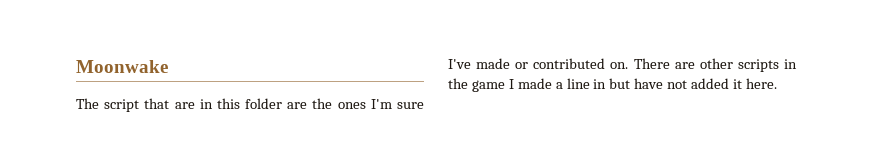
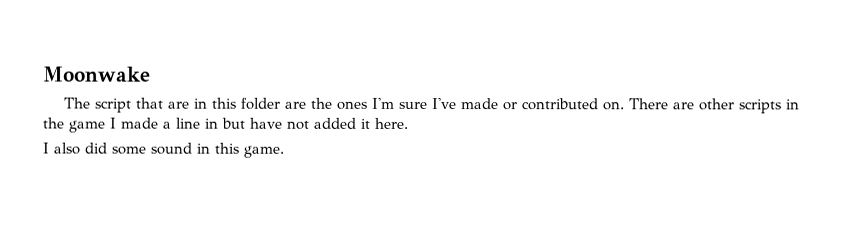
(777, 83) none -> [42,142,284,158] // I also did some sound in this game.

